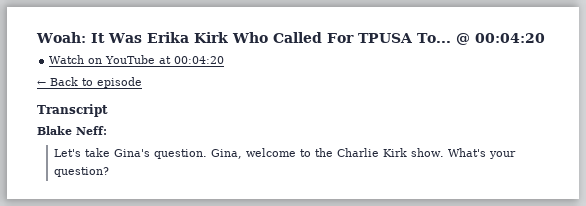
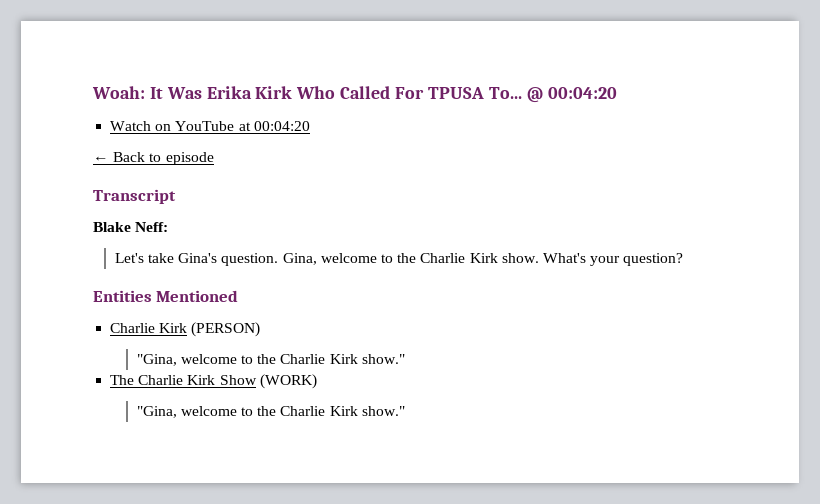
(109, 172) none -> [93,290,239,302] [110,322,261,337] [136,354,405,366] [110,374,317,389] [136,406,405,418] // Entities Mentioned // Charlie Kirk (PERSON) // "Gina, welcome to the Charlie Kirk show." // The Charlie Kirk Show (WORK) // "Gina, welcome to the Charlie Kirk show."

